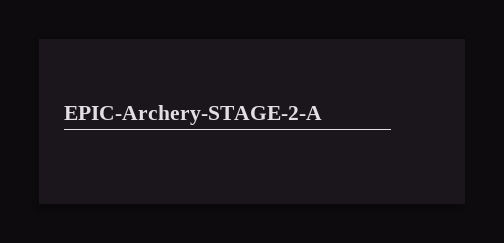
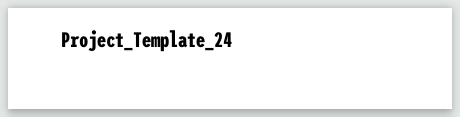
[64,105,322,125] EPIC-Archery-STAGE-2-A -> [61,30,232,52] Project_Template_24

